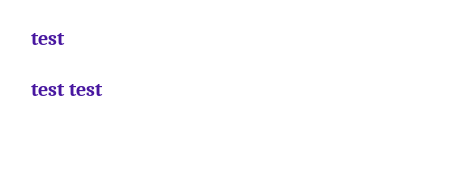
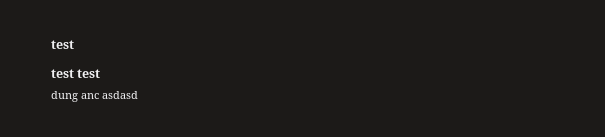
(104, 90) none -> [51,91,138,102] // dung anc asdasd

